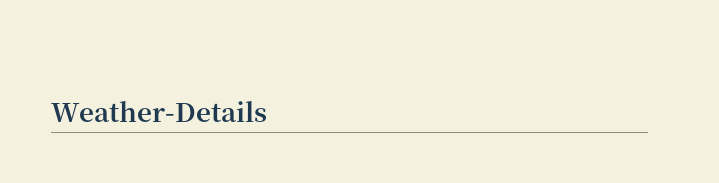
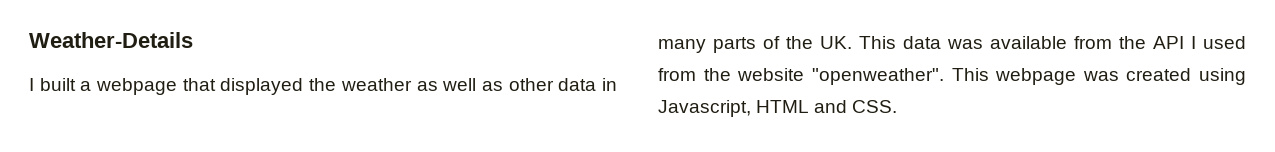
(267, 111) none -> [29,78,617,95] [658,36,1246,53] [658,68,1246,85] [658,100,898,117] // I built a webpage that displayed the weather as well as other data in many parts of the UK. This data was available from the API I used from the website "openweather". This webpage was created using Javascript, HTML and CSS.

